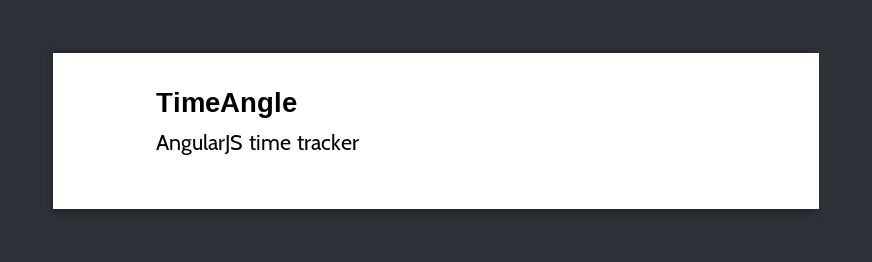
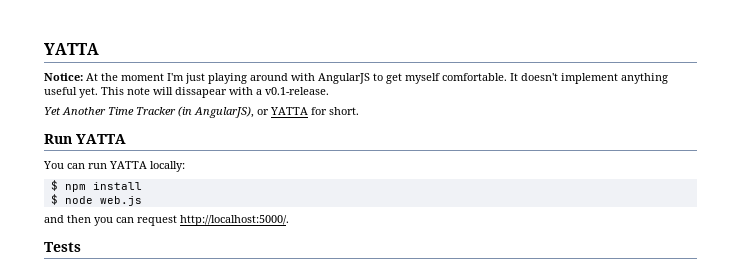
[156,92,297,118] [156,134,359,155] TimeAngle // AngularJS time tracker -> [44,43,99,55] [44,73,668,84] [44,87,329,98] [44,106,359,118] [44,134,126,144] [43,161,185,172] [50,180,142,192] [50,194,142,206] [44,215,289,226] [44,242,81,252] YATTA // Notice: At the moment I'm just playing around with AngularJS to get myself comfortable. It doesn't implement anything useful yet. This note will dissapear with a v0.1-release. // Yet Another Time Tracker (in AngularJS), or YATTA for short. // Run YATTA // You can run YATTA locally: // $ npm install // $ node web.js // and then you can request http://localhost:5000/. // Tests

